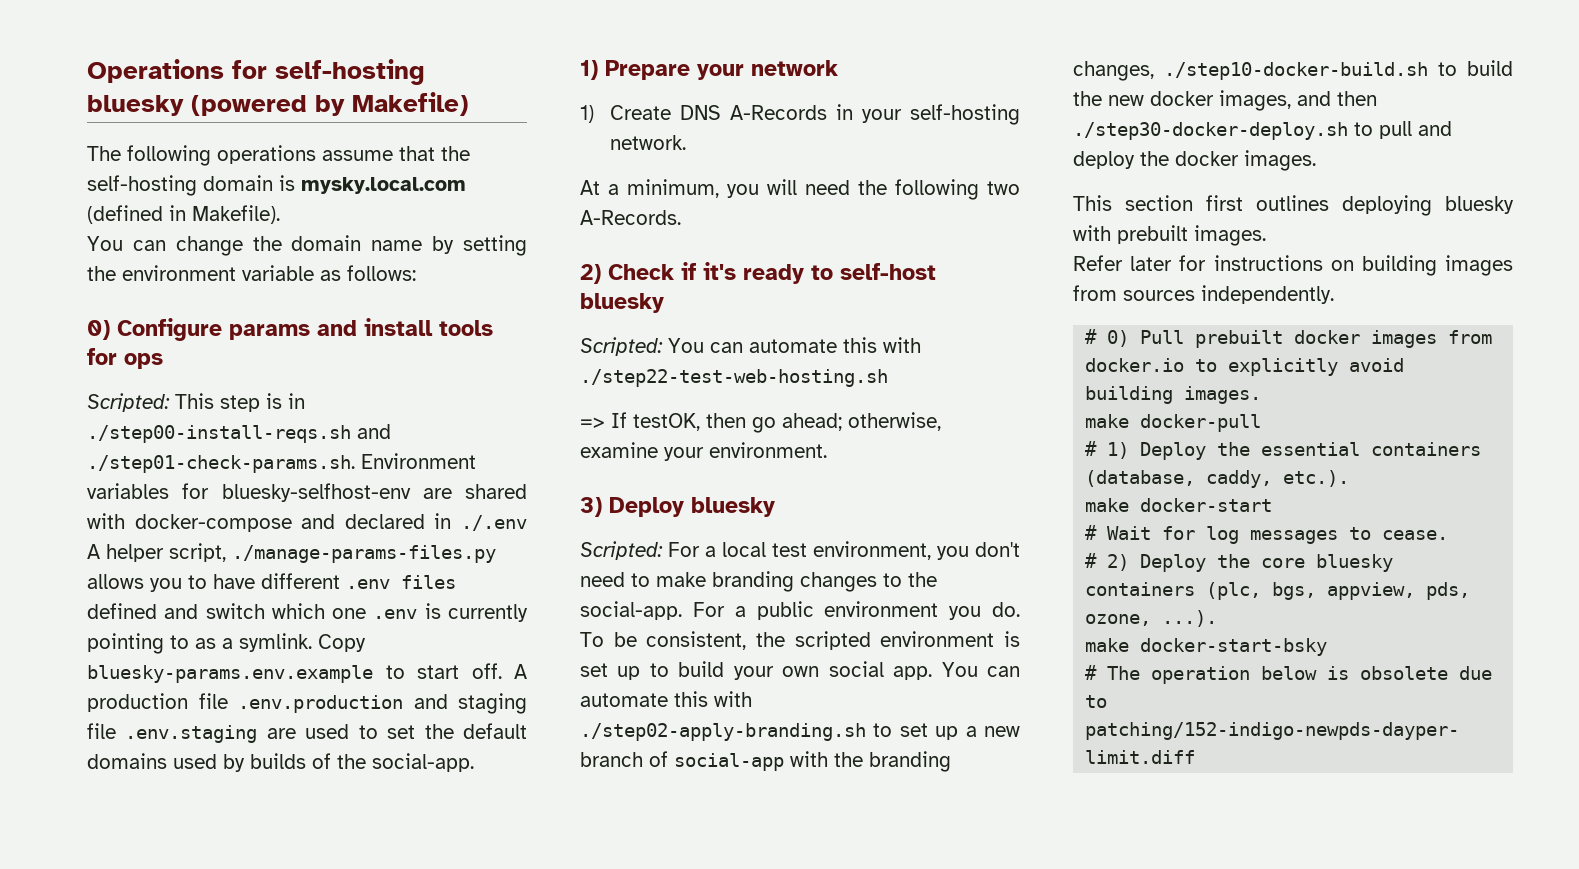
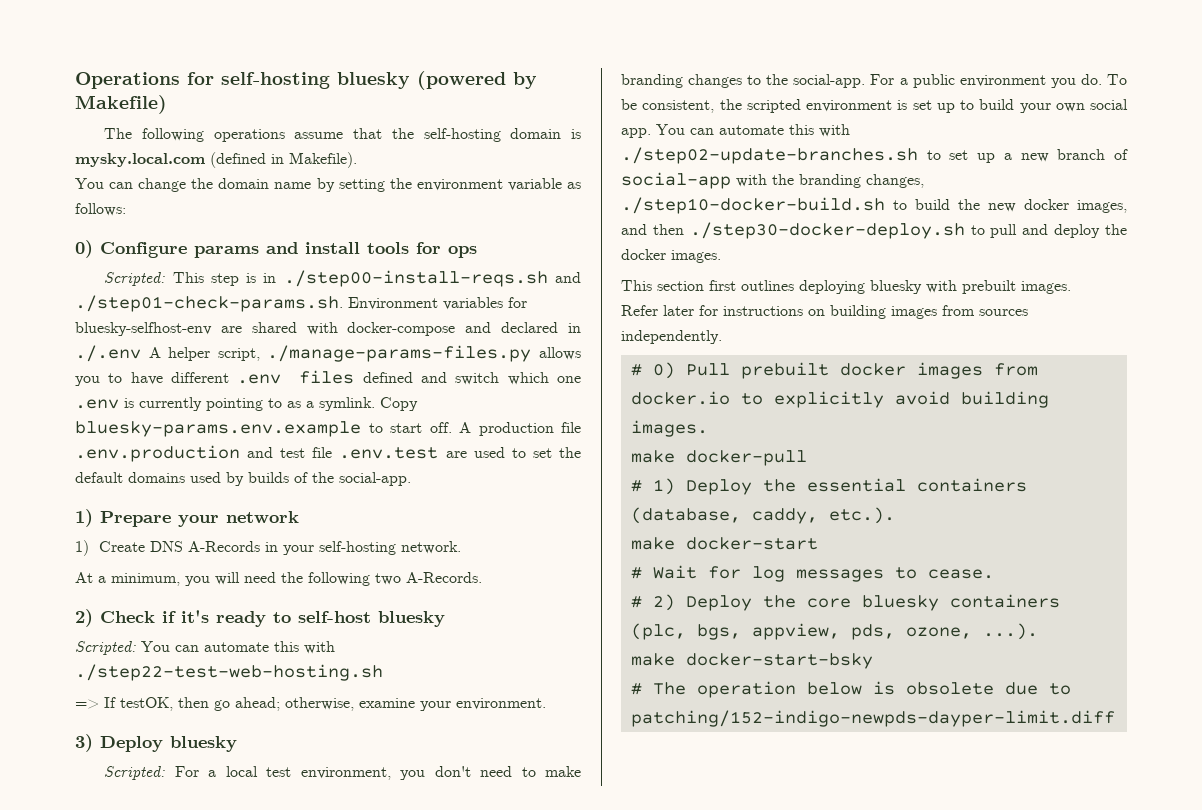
[458,693,527,714] [87,723,258,743] staging file .env.staging -> [280,447,439,459] test file .env.test
[580,723,866,741] ./step02-apply-branding.sh -> [621,147,918,164] ./step02-update-branches.sh

